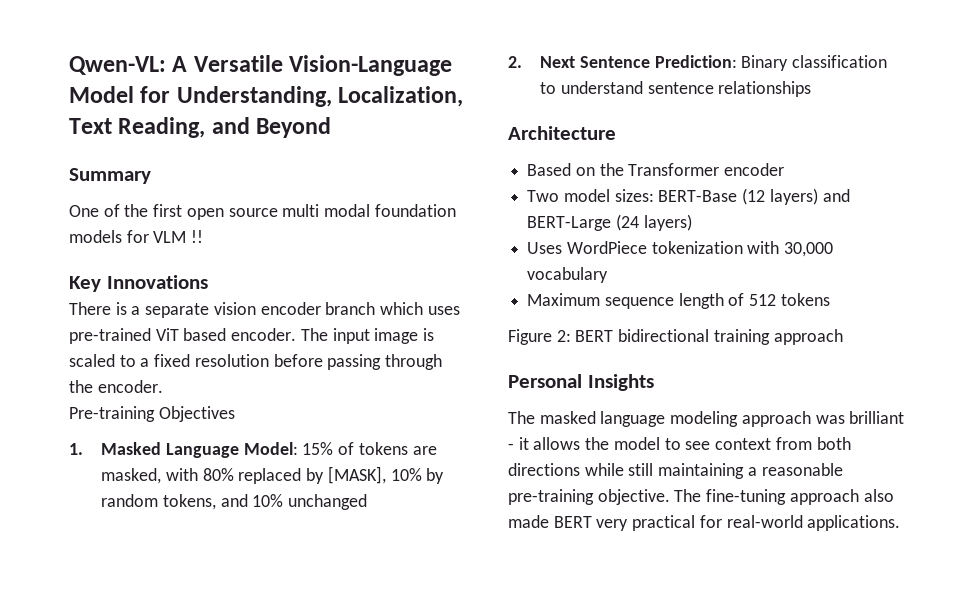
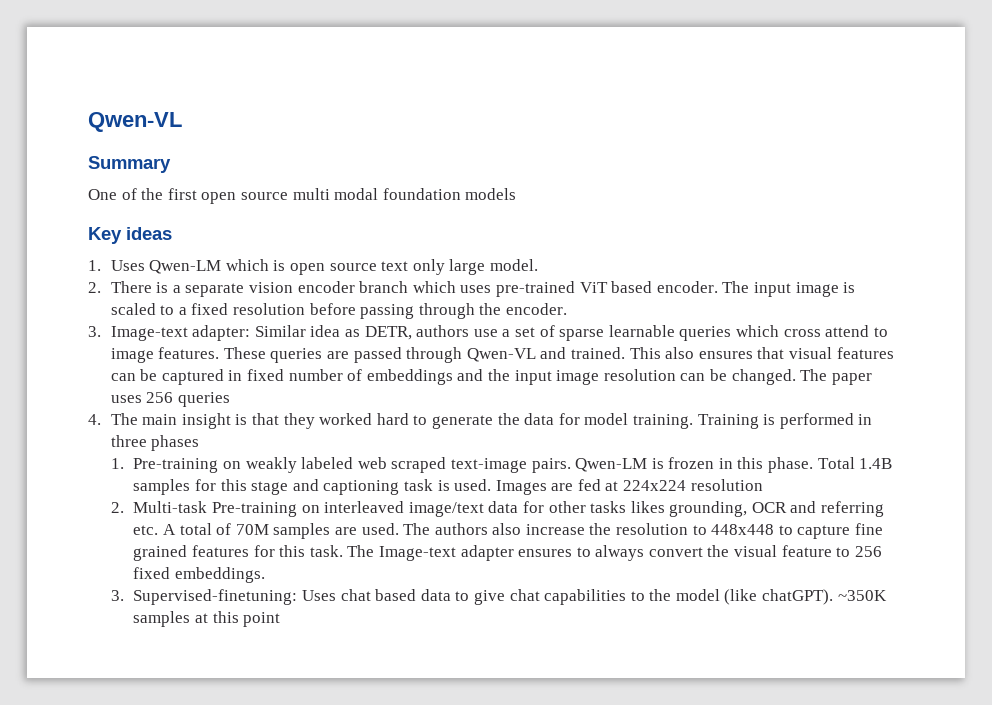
[69,55,453,76] [69,86,464,107] [69,117,332,138] Qwen-VL: A Versatile Vision-Language Model for Understanding, Localization, Text Reading, and Beyond -> [88,112,182,132] Qwen-VL
[126,230,204,243] [69,275,208,292] for VLM !! // Key Innovations // -> [88,227,172,244] [88,259,539,275] [88,282,101,293] // Key ideas // 1. Uses Qwen-LM which is open source text only large model. // 2.
[69,406,235,422] [69,442,437,458] [101,466,445,484] [101,494,368,510] [508,55,888,71] [540,81,812,97] [508,126,616,140] [527,163,785,176] [527,188,850,205] [527,214,692,231] [527,241,834,257] [527,267,609,283] [527,293,830,309] [508,329,843,345] [508,374,654,391] [508,411,905,427] [508,437,851,450] [508,463,843,479] [508,489,894,505] [508,515,901,531] Pre-training Objectives // 1. Masked Language Model: 15% of tokens are masked, with 80% replaced by [MASK], 10% by random tokens, and 10% unchanged // 2. Next Sentence Prediction: Binary classification to understand sentence relationships // Architecture // Based on the Transformer encoder // Two model sizes: BERT-Base (12 layers) and BERT-Large (24 layers) // Uses WordPiece tokenization with 30,000 vocabulary // Maximum sequence length of 512 tokens // Figure 2: BERT bidirectional training approach // Personal Insights // The masked language modeling approach was brilliant - it allows the model to see context from both directions while still maintaining a reasonable pre-training objective. The fine-tuning approach also made BERT very practical for real-world applications. -> [88,325,888,341] [110,347,894,363] [110,369,872,385] [110,392,230,407] [88,413,873,429] [110,435,200,451] [110,457,893,473] [133,479,763,495] [110,501,885,517] [133,523,884,539] [133,545,882,561] [133,567,265,583] [110,589,887,605] [133,611,281,627] 3. Image-text adapter: Similar idea as DETR, authors use a set of sparse learnable queries which cross attend to image features. These queries are passed through Qwen-VL and trained. This also ensures that visual features can be captured in fixed number of embeddings and the input image resolution can be changed. The paper uses 256 queries // 4. The main insight is that they worked hard to generate the data for model training. Training is performed in three phases // 1. Pre-training on weakly labeled web scraped text-image pairs. Qwen-LM is frozen in this phase. Total 1.4B samples for this stage and captioning task is used. Images are fed at 224x224 resolution // 2. Multi-task Pre-training on interleaved image/text data for other tasks likes grounding, OCR and referring etc. A total of 70M samples are used. The authors also increase the resolution to 448x448 to capture fine grained features for this task. The Image-text adapter ensures to always convert the visual feature to 256 fixed embeddings. // 3. Supervised-finetuning: Uses chat based data to give chat capabilities to the model (like chatGPT). ~350K samples at this point

